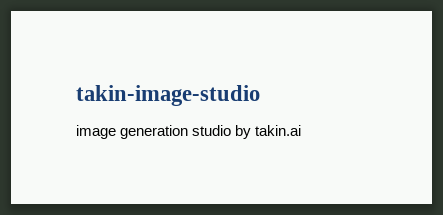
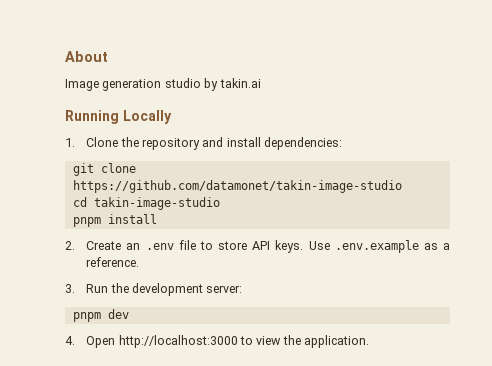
[76,85,260,106] [76,125,116,139] takin-image-studio // image -> [65,51,108,62] [65,79,99,91] About // Image
(302, 130) none -> [65,110,172,124] [65,137,343,150] [72,163,136,176] [72,180,402,193] [72,197,220,210] [72,214,157,227] [65,240,450,253] [86,257,140,267] [65,283,243,296] [72,309,129,322] [65,335,370,348] // Running Locally // 1. Clone the repository and install dependencies: // git clone https://github.com/datamonet/takin-image-studio // cd takin-image-studio // pnpm install // 2. Create an .env file to store API keys. Use .env.example as a reference. // 3. Run the development server: // pnpm dev // 4. Open http://localhost:3000 to view the application.

